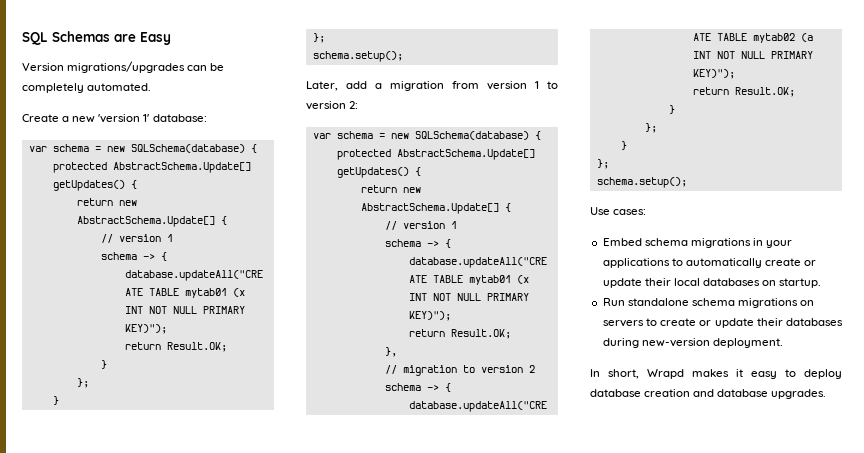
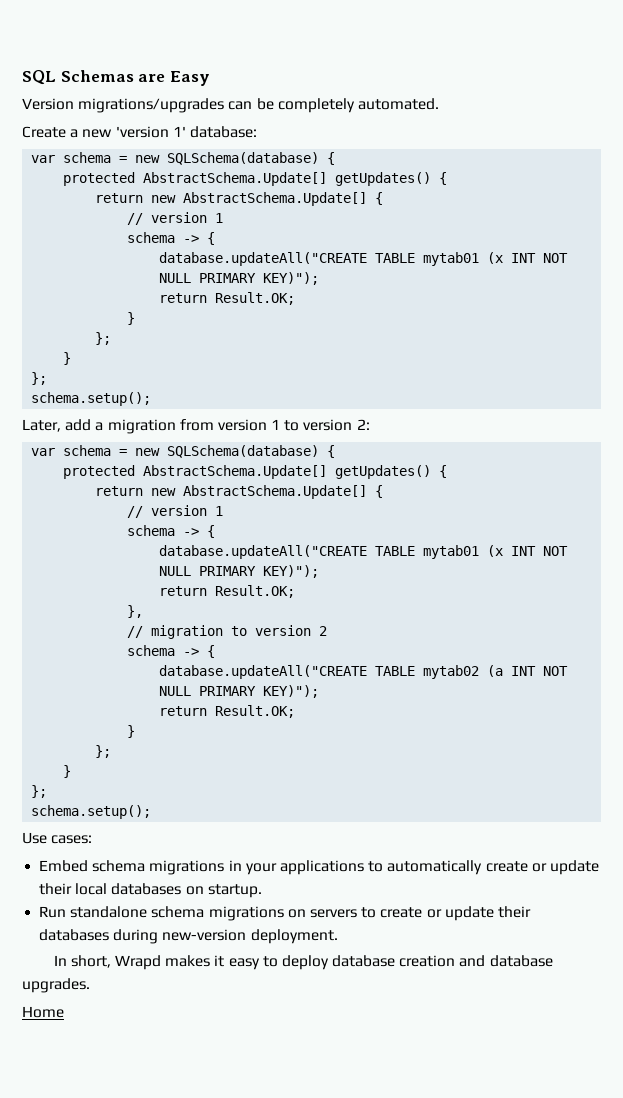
(827, 394) none -> [22,1006,64,1018] // Home

